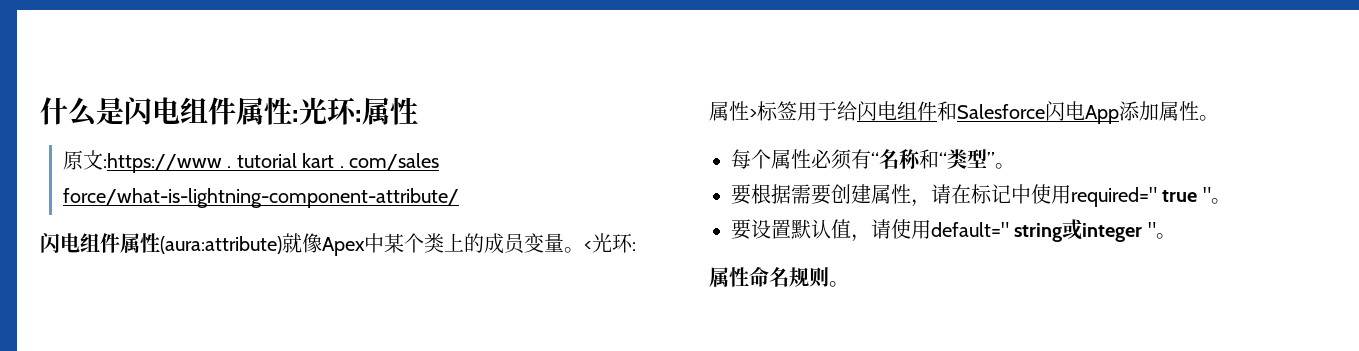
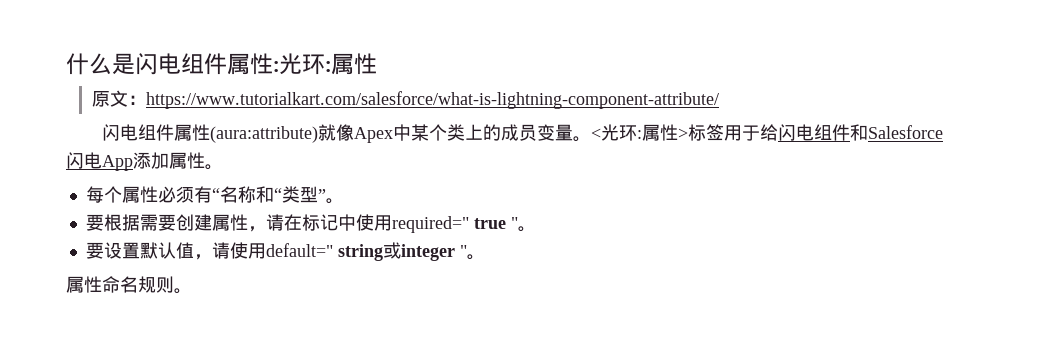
[103,153,440,173] [63,188,460,208] :https://www . tutorial kart . com/sales force/what-is-lightning-component-attribute/ -> [127,91,719,109] ：https://www.tutorialkart.com/salesforce/what-is-lightning-component-attribute/

